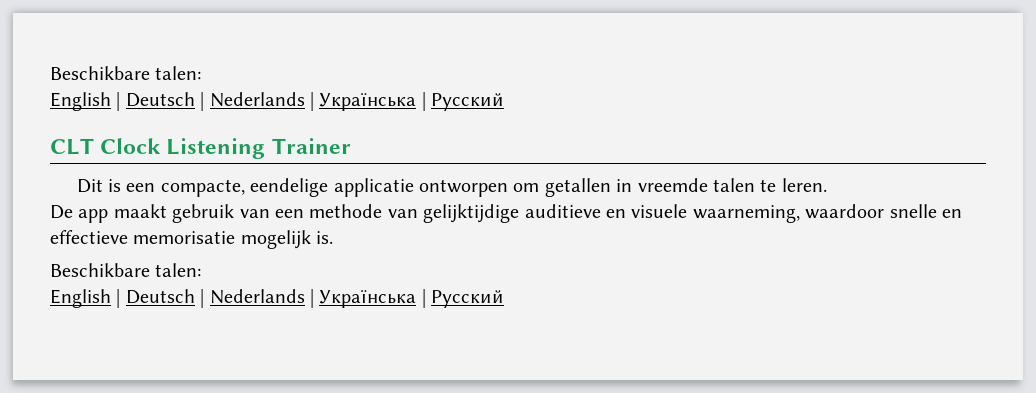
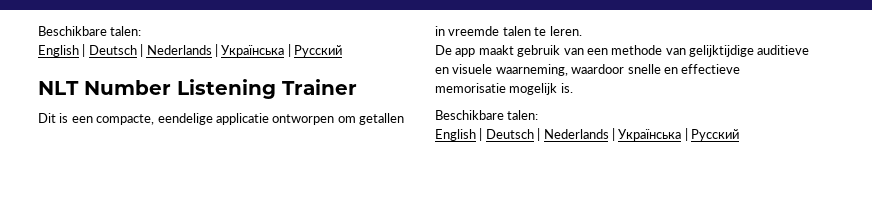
[50,138,162,155] CLT Clock -> [38,80,171,95] NLT Number

